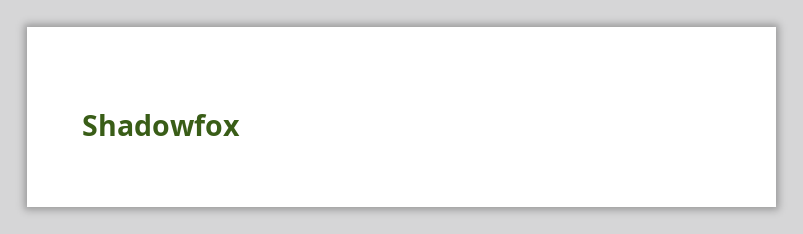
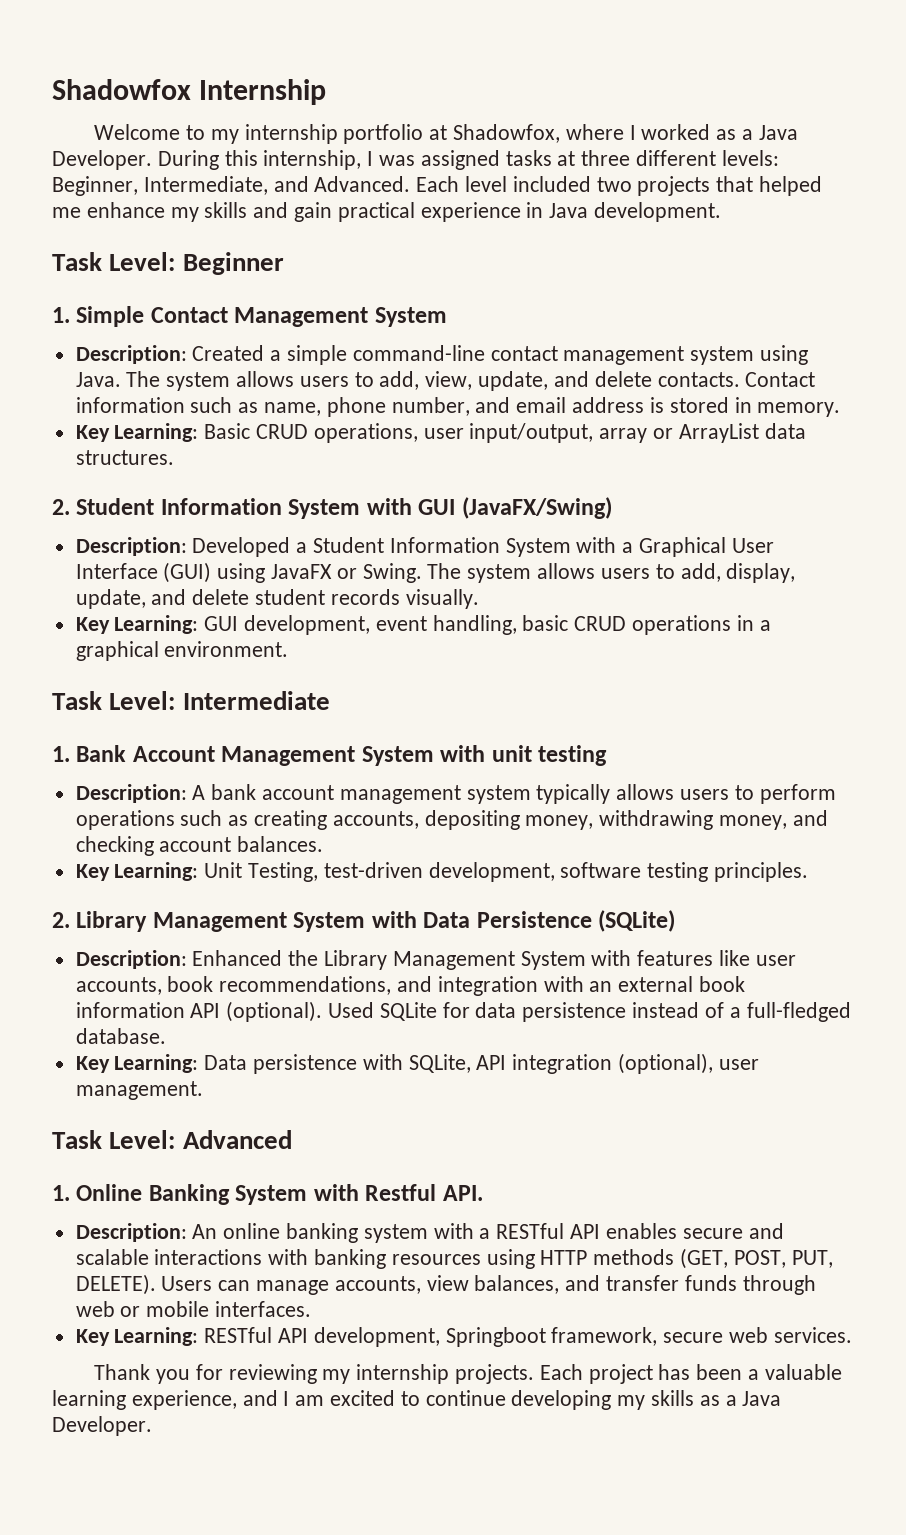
(240, 125) none -> [199,79,327,105] [94,124,798,144] [52,150,779,170] [52,176,823,196] [52,202,722,222] [52,252,284,275] [52,306,447,327] [75,345,809,365] [75,371,816,391] [75,397,841,417] [75,423,806,443] [75,450,174,465] [52,497,612,519] [75,537,774,557] [75,562,796,583] [75,589,479,609] [75,615,771,635] [75,641,289,661] [52,691,330,710] [52,745,608,766] [75,784,836,804] [75,810,828,830] [75,836,324,856] [75,862,809,882] [52,910,676,932] [75,950,796,970] [75,976,746,996] [75,1001,851,1022] [75,1028,166,1044] [75,1053,759,1074] [75,1081,203,1100] [52,1130,292,1149] [52,1184,483,1205] [75,1223,784,1243] [75,1248,833,1269] [75,1274,816,1295] [75,1301,312,1317] [75,1327,852,1347] [94,1364,842,1384] [52,1390,782,1410] [52,1416,152,1436] Internship // Welcome to my internship portfolio at Shadowfox, where I worked as a Java Developer. During this internship, I was assigned tasks at three different levels: Beginner, Intermediate, and Advanced. Each level included two projects that helped me enhance my skills and gain practical experience in Java development. // Task Level: Beginner // 1. Simple Contact Management System // Description: Created a simple command-line contact management system using Java. The system allows users to add, view, update, and delete contacts. Contact information such as name, phone number, and email address is stored in memory. // Key Learning: Basic CRUD operations, user input/output, array or ArrayList data structures. // 2. Student Information System with GUI (JavaFX/Swing) // Description: Developed a Student Information System with a Graphical User Interface (GUI) using JavaFX or Swing. The system allows users to add, display, update, and delete student records visually. // Key Learning: GUI development, event handling, basic CRUD operations in a graphical environment. // Task Level: Intermediate // 1. Bank Account Management System with unit testing // Description: A bank account management system typically allows users to perform operations such as creating accounts, depositing money, withdrawing money, and checking account balances. // Key Learning: Unit Testing, test-driven development, software testing principles. // 2. Library Management System with Data Persistence (SQLite) // Description: Enhanced the Library Management System with features like user accounts, book recommendations, and integration with an external book information API (optional). Used SQLite for data persistence instead of a full-fledged database. // Key Learning: Data persistence with SQLite, API integration (optional), user management. // Task Level: Advanced // 1. Online Banking System with Restful API. // Description: An online banking system with a RESTful API enables secure and scalable interactions with banking resources using HTTP methods (GET, POST, PUT, DELETE). Users can manage accounts, view balances, and transfer funds through web or mobile interfaces. // Key Learning: RESTful API development, Springboot framework, secure web services. // Thank you for reviewing my internship projects. Each project has been a valuable learning experience, and I am excited to continue developing my skills as a Java Developer.

